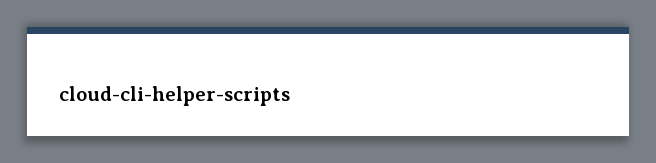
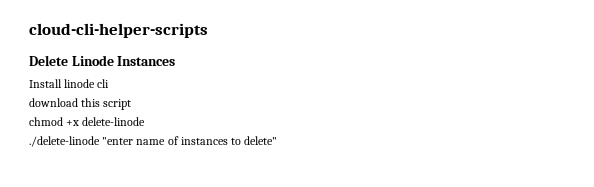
(290, 96) none -> [29,55,176,66] [29,79,110,88] [29,98,132,110] [29,117,146,126] [29,136,278,147] // Delete Linode Instances // Install linode cli // download this script // chmod +x delete-linode // ./delete-linode "enter name of instances to delete"

